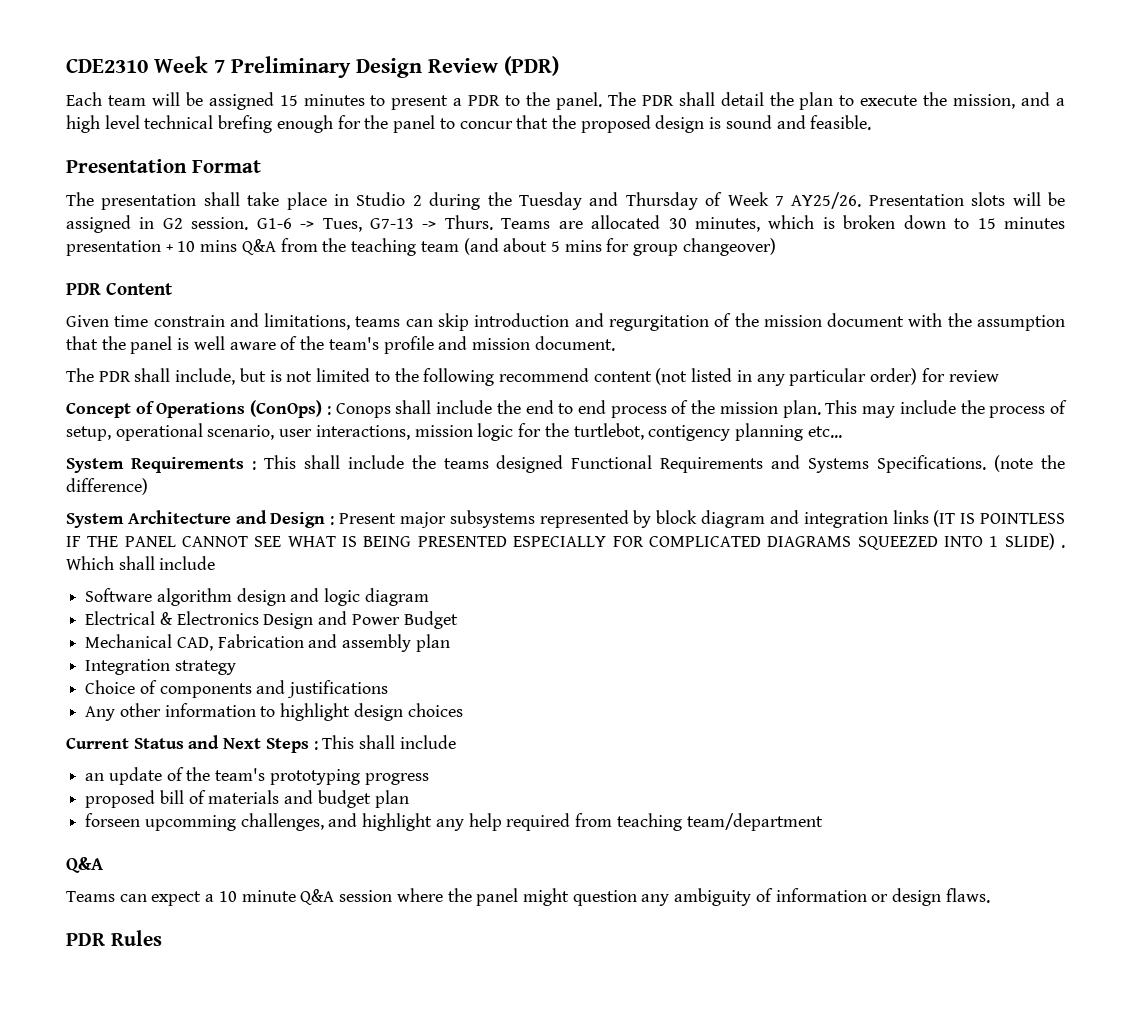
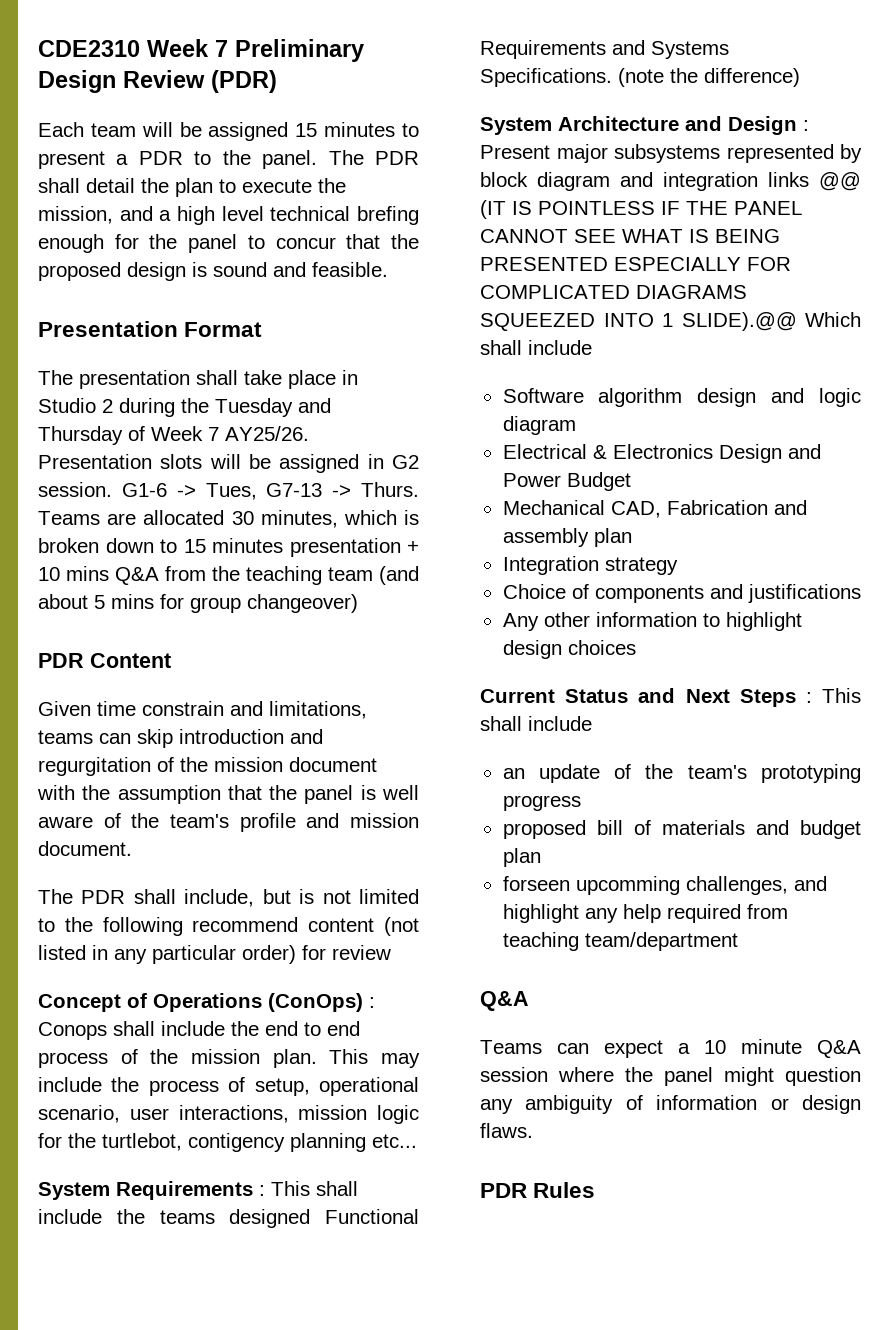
(929, 517) none -> [819,172,861,191] @@
[1004,533,1066,550] SLIDE) . -> [681,312,797,331] SLIDE).@@

